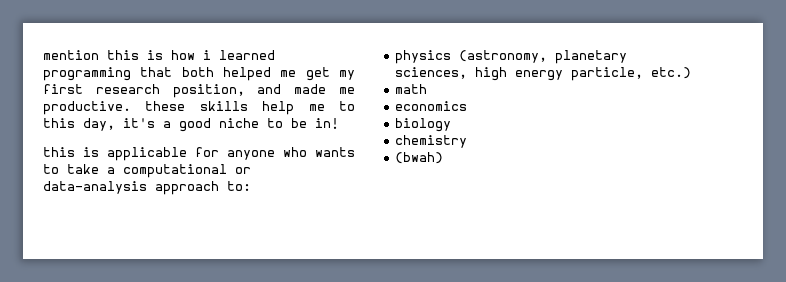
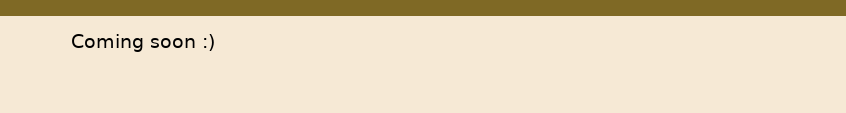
[43,50,275,60] [43,67,355,81] [43,84,356,98] [43,101,355,115] [43,118,339,132] [43,147,355,161] [43,164,251,178] [43,181,251,195] [395,50,628,64] [395,67,692,81] [395,84,428,94] [395,101,468,111] [395,118,452,132] [395,135,468,148] [395,152,444,164] mention this is how i learned programming that both helped me get my first research position, and made me productive. these skills help me to this day, it's a good niche to be in! // this is applicable for anyone who wants to take a computational or data-analysis approach to: // physics (astronomy, planetary sciences, high energy particle, etc.) // math // economics // biology // chemistry // (bwah) -> [71,34,215,52] Coming soon :)

